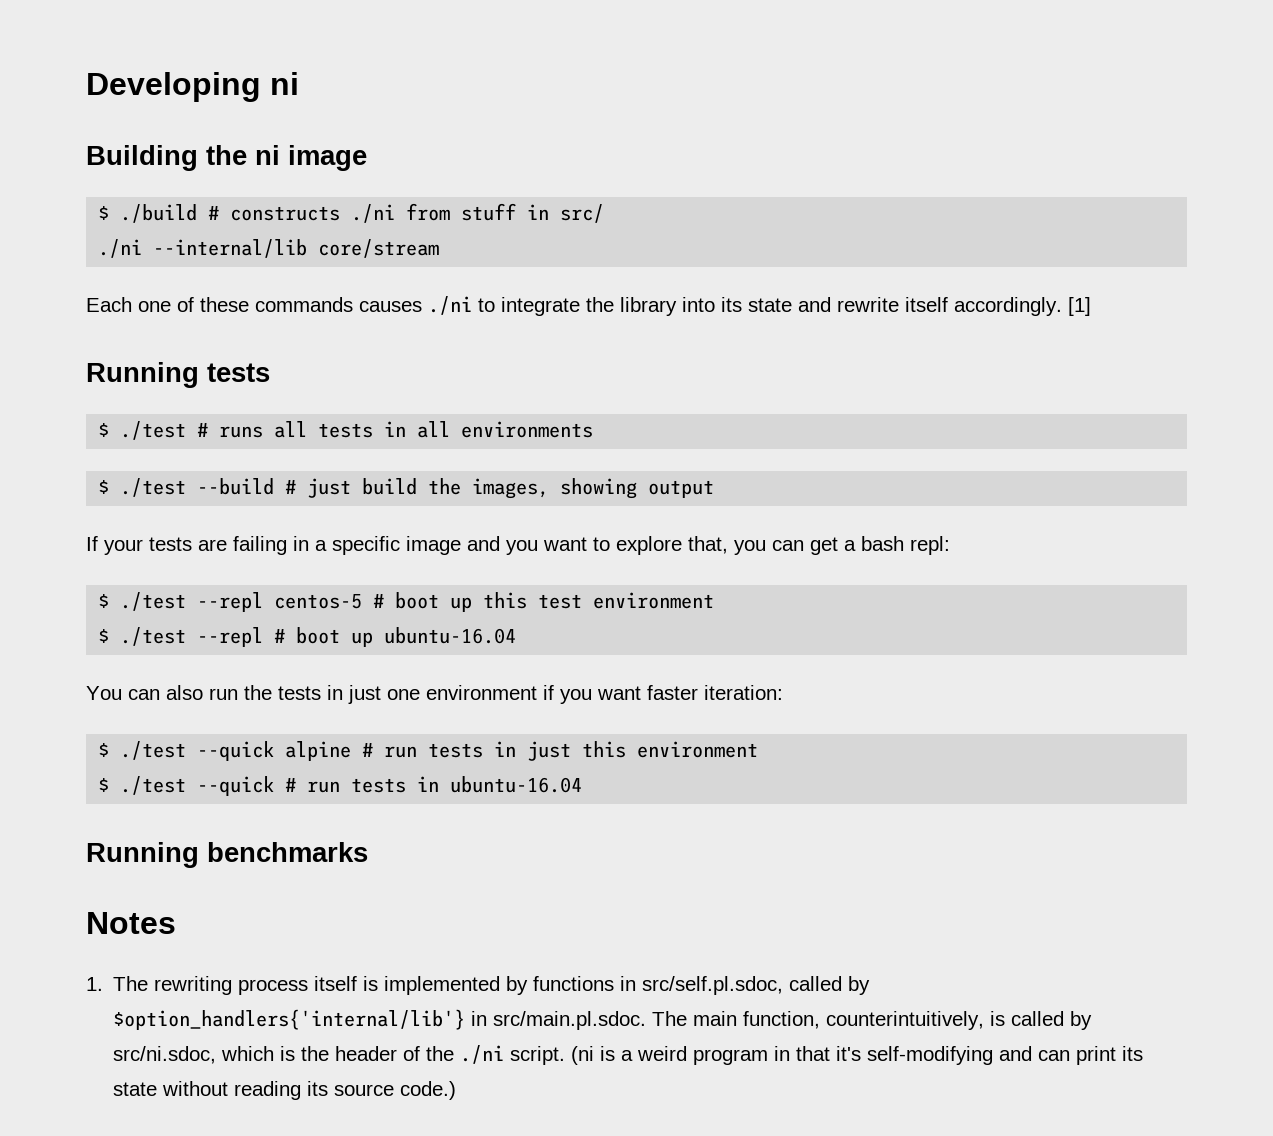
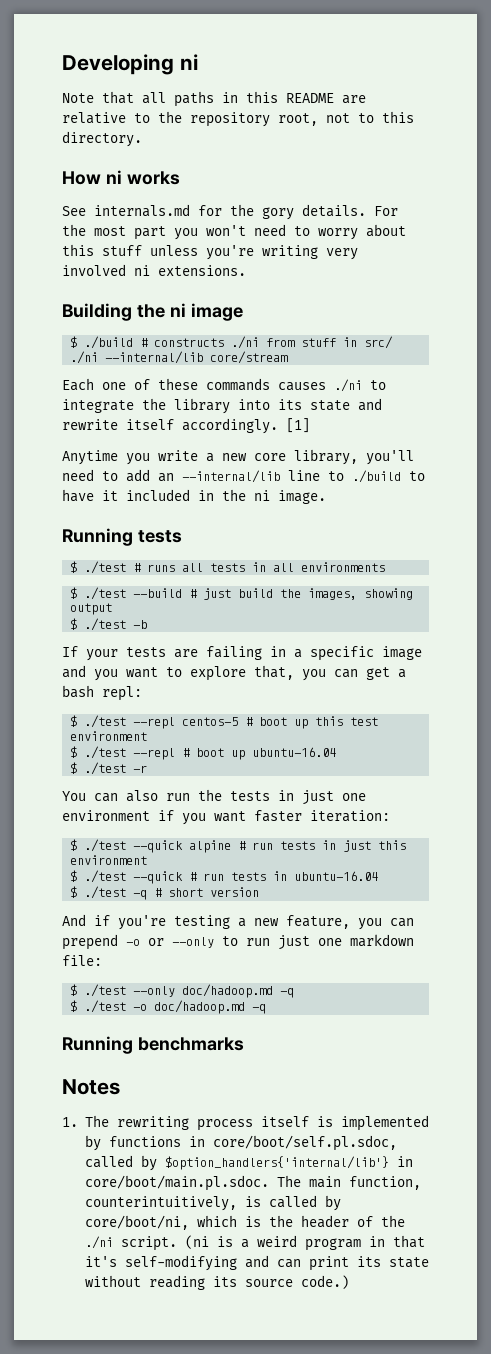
(299, 83) none -> [62,91,366,107] [62,111,414,127] [62,131,142,147] [62,170,180,185] [62,204,398,220] [62,224,406,240] [62,244,358,260] [62,264,246,276] // Note that all paths in this README are relative to the repository root, not to this directory. // How ni works // See internals.md for the gory details. For the most part you won't need to worry about this stuff unless you're writing very involved ni extensions.
(1091, 306) none -> [62,449,414,465] [62,469,425,483] [62,489,326,504] // Anytime you write a new core library, you'll need to add an --internal/lib line to ./build to have it included in the ni image.
(715, 489) none -> [70,618,148,631] // $ ./test -b
(517, 635) none -> [70,762,148,775] // $ ./test -r
(583, 784) none -> [70,886,260,900] [62,914,414,930] [62,934,414,950] [62,955,102,966] [70,984,295,998] [70,1000,267,1014] // $ ./test -q # short version // And if you're testing a new feature, you can prepend -o or --only to run just one markdown file: // $ ./test --only doc/hadoop.md -q // $ ./test -o doc/hadoop.md -q
[642,976,784,995] src/self.pl.sdoc, -> [212,1135,397,1151] core/boot/self.pl.sdoc,
[493,1011,647,1030] src/main.pl.sdoc. -> [84,1175,269,1191] core/boot/main.pl.sdoc.
[113,1046,217,1064] src/ni.sdoc, -> [84,1215,189,1230] core/boot/ni,

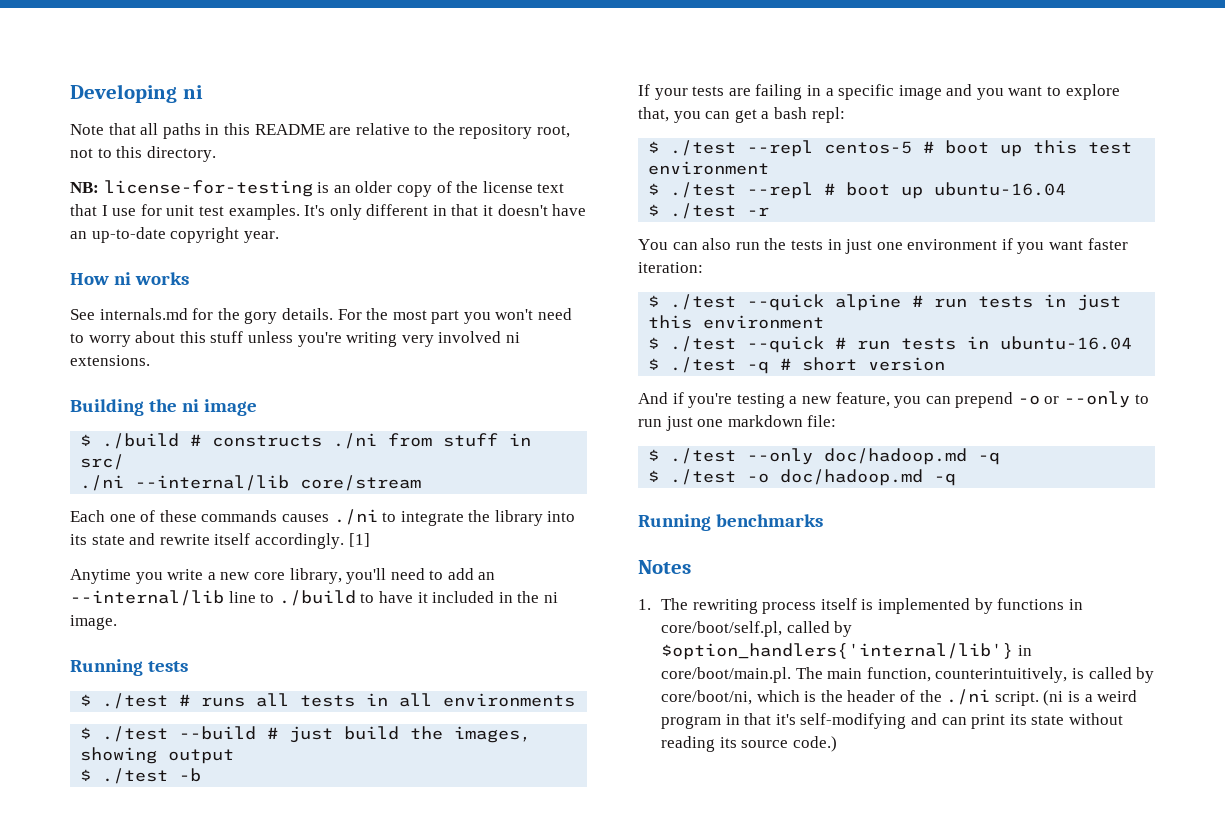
(142, 139) none -> [70,180,565,197] [70,204,587,220] [70,227,279,243] // NB: license-for-testing is an older copy of the license text that I use for unit test examples. It's only different in that it doesn't have an up-to-date copyright year.
[212,1135,397,1151] core/boot/self.pl.sdoc, -> [661,621,783,637] core/boot/self.pl,
[84,1175,269,1191] core/boot/main.pl.sdoc. -> [661,667,792,683] core/boot/main.pl.

